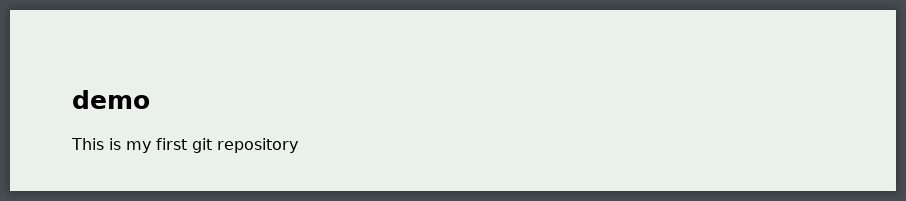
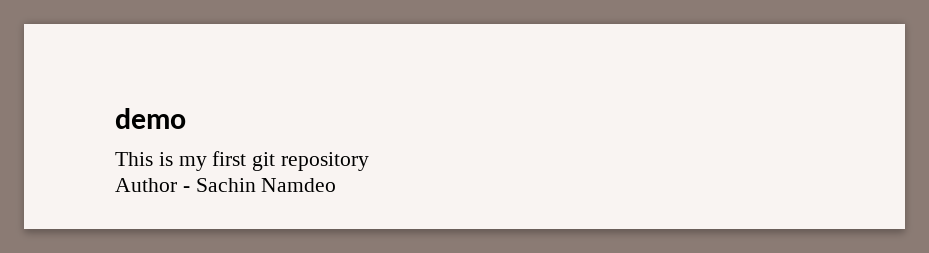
(298, 145) none -> [115,178,337,192] // Author - Sachin Namdeo

